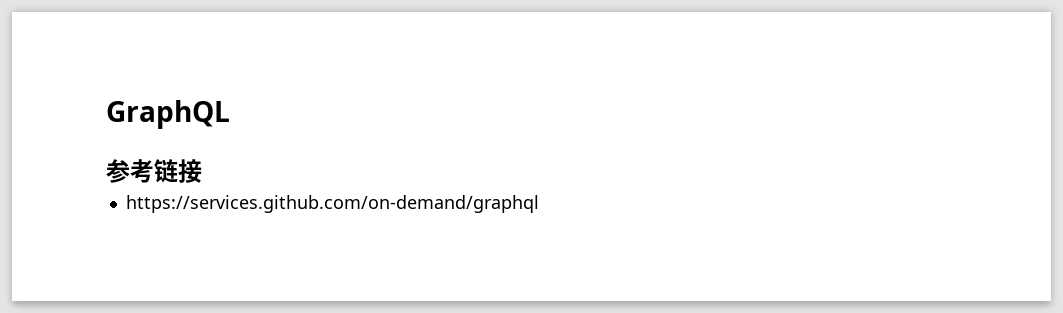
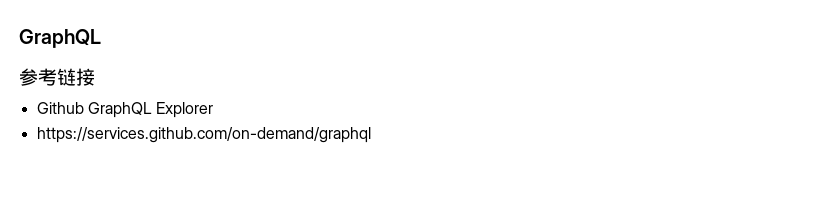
(202, 171) none -> [36,102,214,118] // Github GraphQL Explorer

